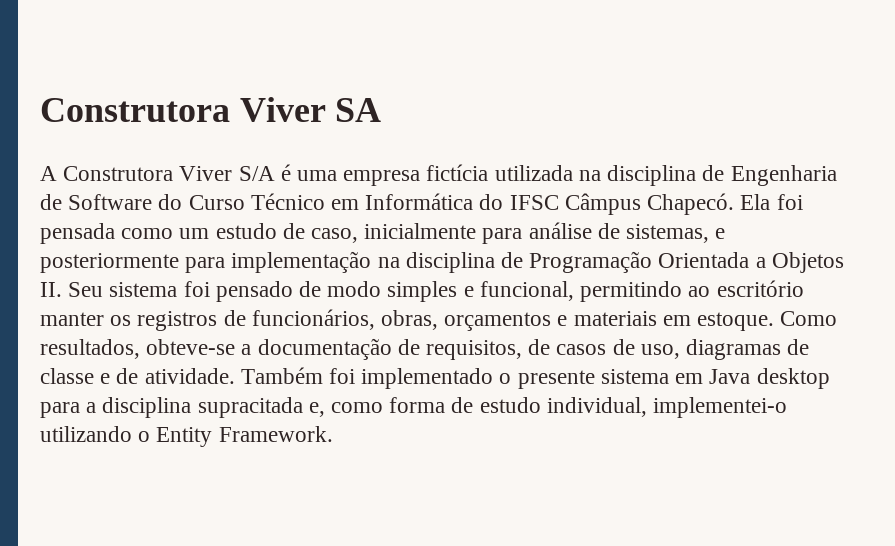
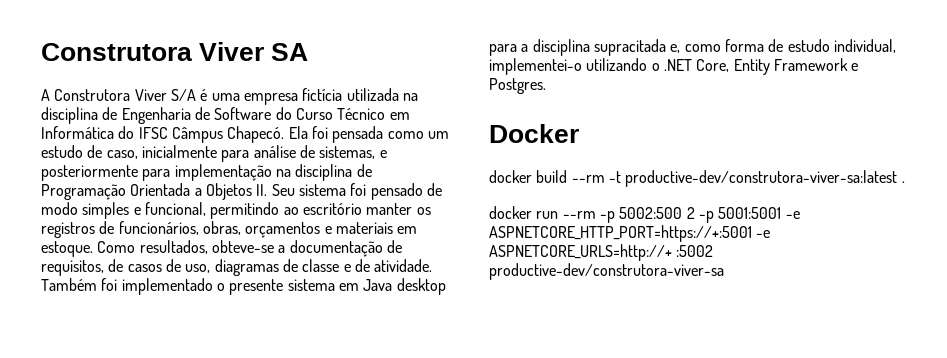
[156,426,333,447] Entity Framework. -> [663,58,859,75] [489,78,546,94] [489,124,579,143] [489,170,905,187] [489,206,800,223] [489,225,771,242] [489,244,714,261] [489,263,724,280] .NET Core, Entity Framework e Postgres. // Docker // docker build --rm -t productive-dev/construtora-viver-sa:latest . // docker run --rm -p 5002:500 2 -p 5001:5001 -e ASPNETCORE_HTTP_PORT=https://+:5001 -e ASPNETCORE_URLS=http://+ :5002 productive-dev/construtora-viver-sa

